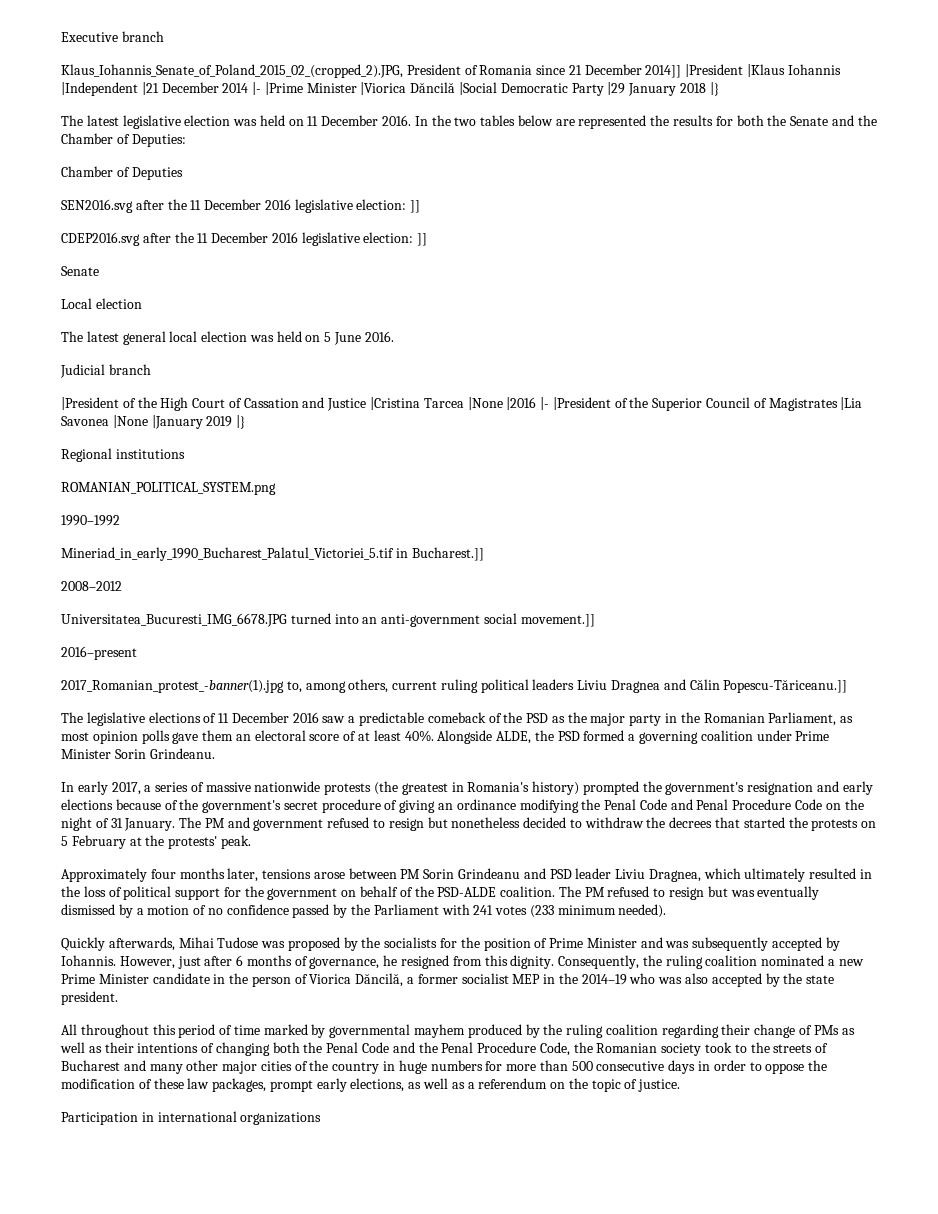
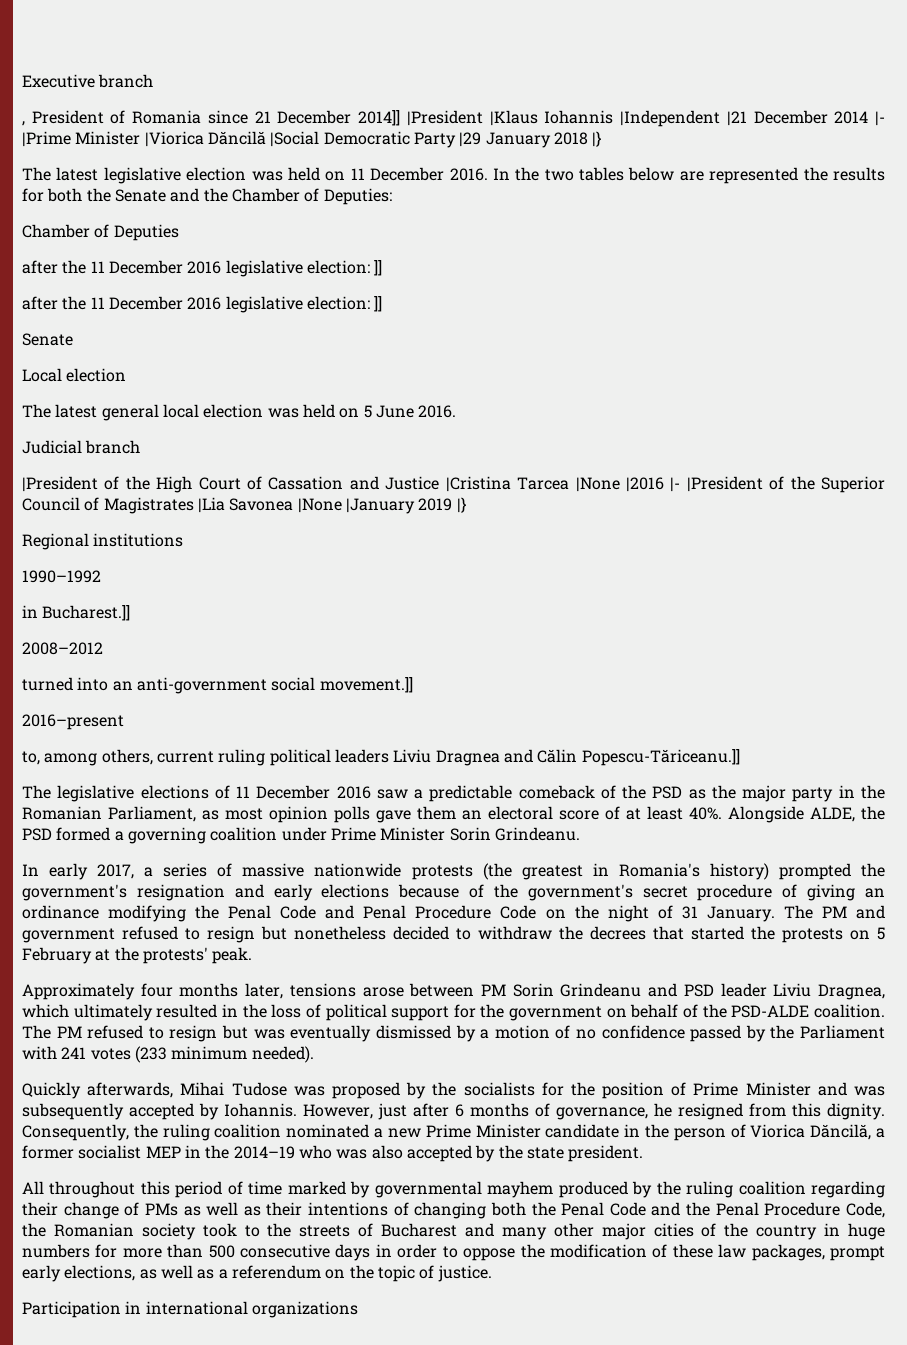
[61,64,403,78] Klaus_Iohannis_Senate_of_Poland_2015_02_(cropped_2).JPG, -> [22,121,25,126] ,
[61,199,421,213] [61,232,140,246] SEN2016.svg after the 11 December 2016 legislative election: ]] // CDEP2016.svg -> [22,260,383,277] after the 11 December 2016 legislative election: ]] //
[61,482,276,495] // ROMANIAN_POLITICAL_SYSTEM.png -> (184, 540) none
[61,547,394,561] Mineriad_in_early_1990_Bucharest_Palatul_Victoriei_5.tif -> (101, 576) none
[61,613,287,627] Universitatea_Bucuresti_IMG_6678.JPG -> (103, 648) none
[61,680,284,693] 2017_Romanian_protest_-banner(1).jpg -> (124, 722) none

